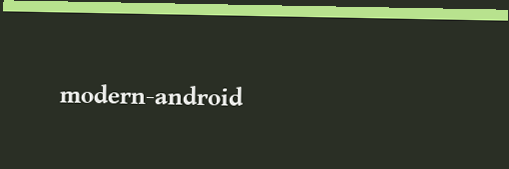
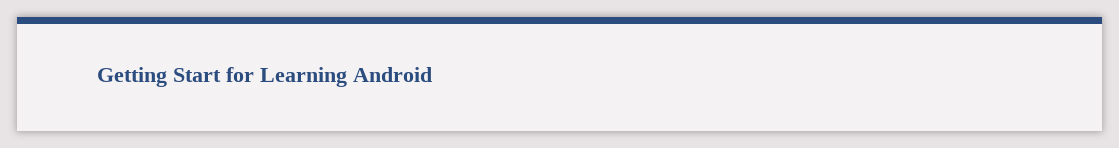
[59,83,244,106] modern-android -> [97,67,432,87] Getting Start for Learning Android

